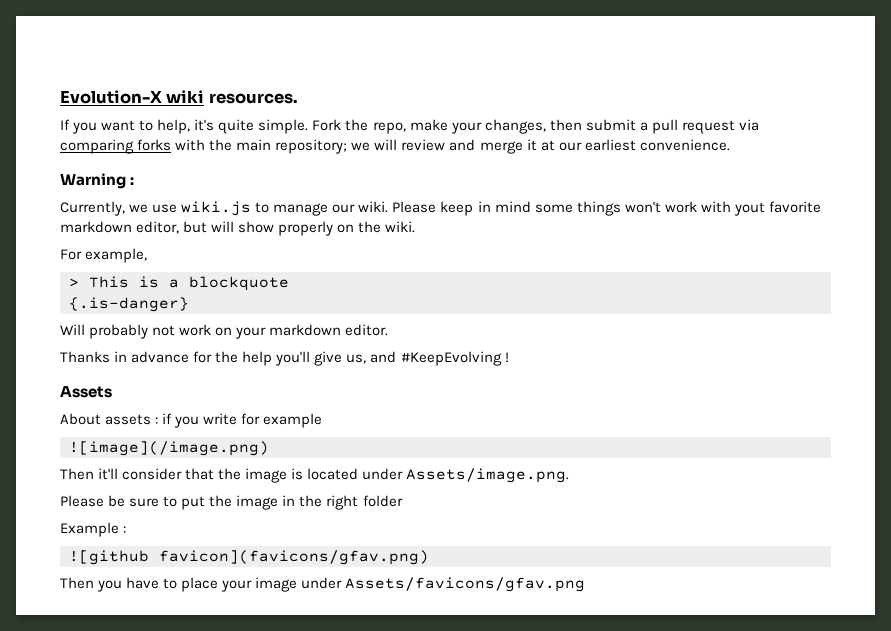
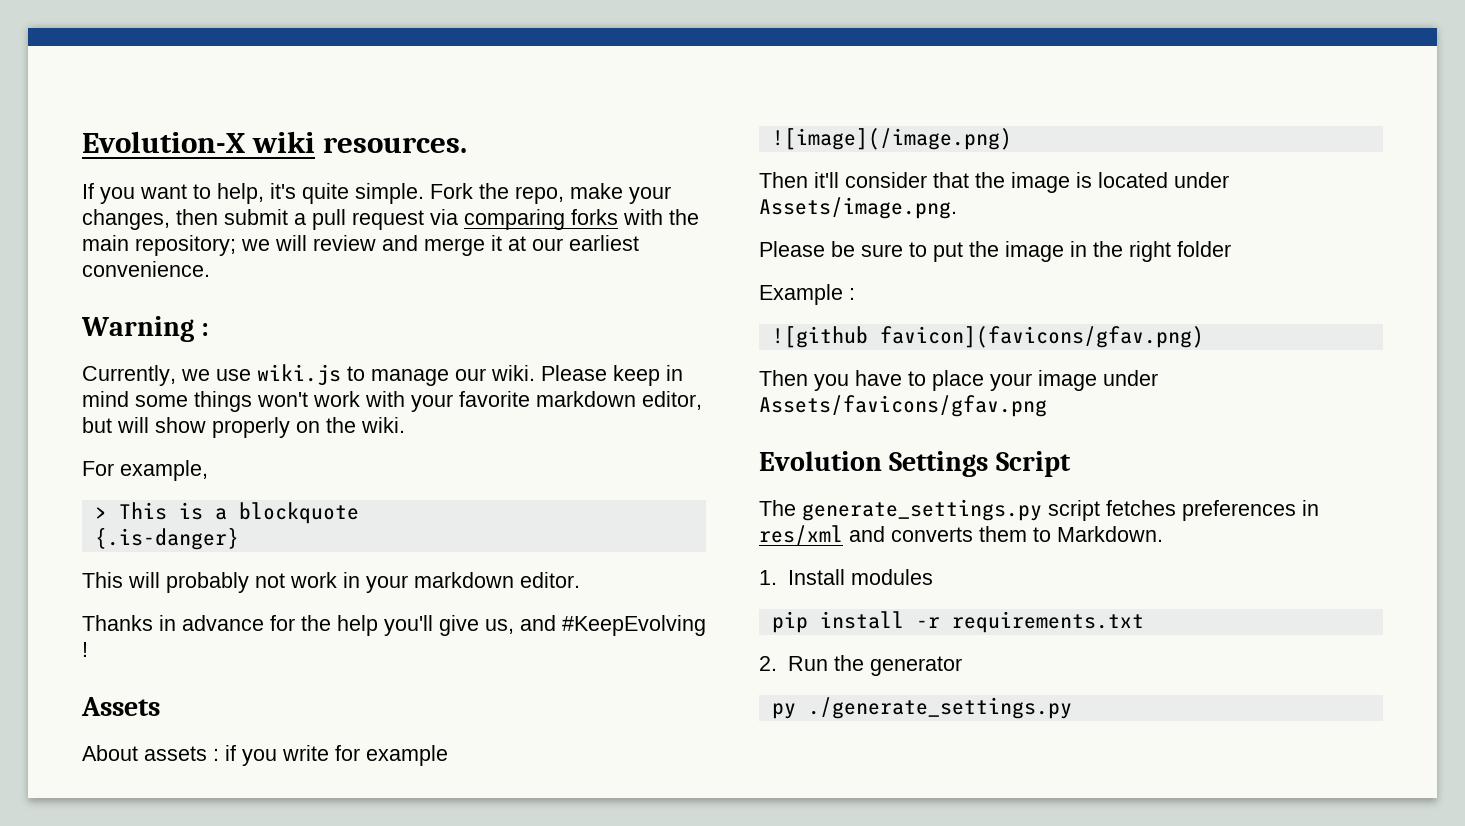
[733,202,765,216] yout -> [411,394,453,412] your
[60,324,85,335] Will -> [82,572,160,588] This will
[215,327,233,336] on -> [343,572,360,588] in
(586, 584) none -> [759,451,1071,477] [759,499,1319,521] [759,525,1163,545] [759,569,933,585] [771,611,1144,633] [759,655,962,676] [771,697,1072,719] // Evolution Settings Script // The generate_settings.py script fetches preferences in res/xml and converts them to Markdown. // 1. Install modules // pip install -r requirements.txt // 2. Run the generator // py ./generate_settings.py

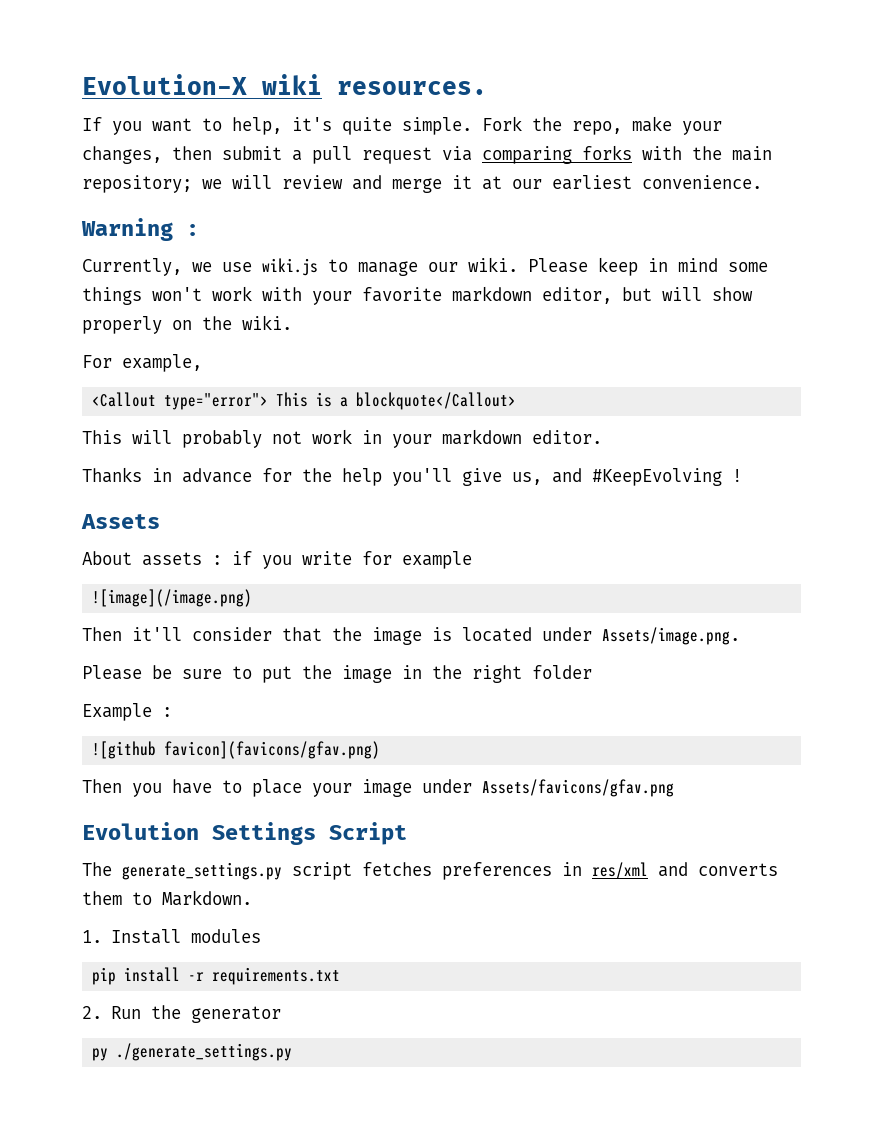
[94,507,107,519] > -> [92,392,269,410] <Callout type="error">
[238,502,359,524] [94,527,239,550] blockquote // {.is-danger} -> [356,392,517,410] blockquote</Callout>

